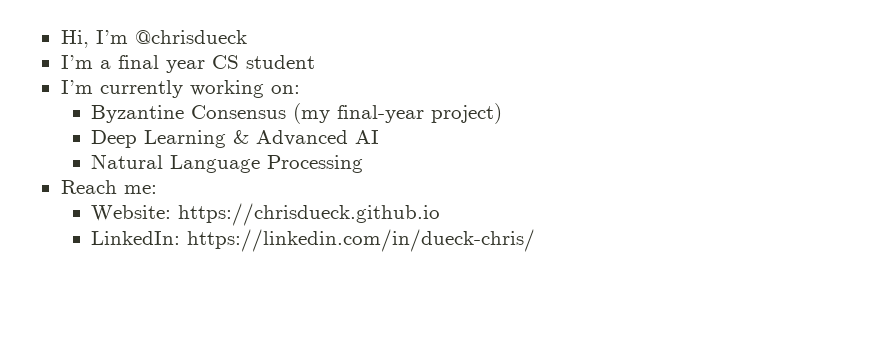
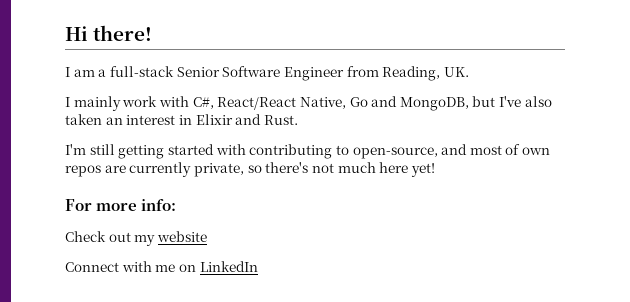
[60,30,247,48] [60,55,315,73] [60,80,300,98] [91,103,503,124] [91,130,380,148] [91,154,364,173] [60,180,157,194] [91,203,441,226] [91,229,536,252] Hi, I’m @chrisdueck // I’m a final year CS student // I’m currently working on: // Byzantine Consensus (my final-year project) // Deep Learning & Advanced AI // Natural Language Processing // Reach me: // Website: https://chrisdueck.github.io // LinkedIn: https://linkedin.com/in/dueck-chris/ -> [65,25,153,41] [65,66,469,81] [65,96,552,111] [65,114,298,125] [65,144,551,159] [65,162,435,177] [65,199,177,211] [65,231,207,246] [65,261,258,272] Hi there! // I am a full-stack Senior Software Engineer from Reading, UK. // I mainly work with C#, React/React Native, Go and MongoDB, but I've also taken an interest in Elixir and Rust. // I'm still getting started with contributing to open-source, and most of own repos are currently private, so there's not much here yet! // For more info: // Check out my website // Connect with me on LinkedIn

